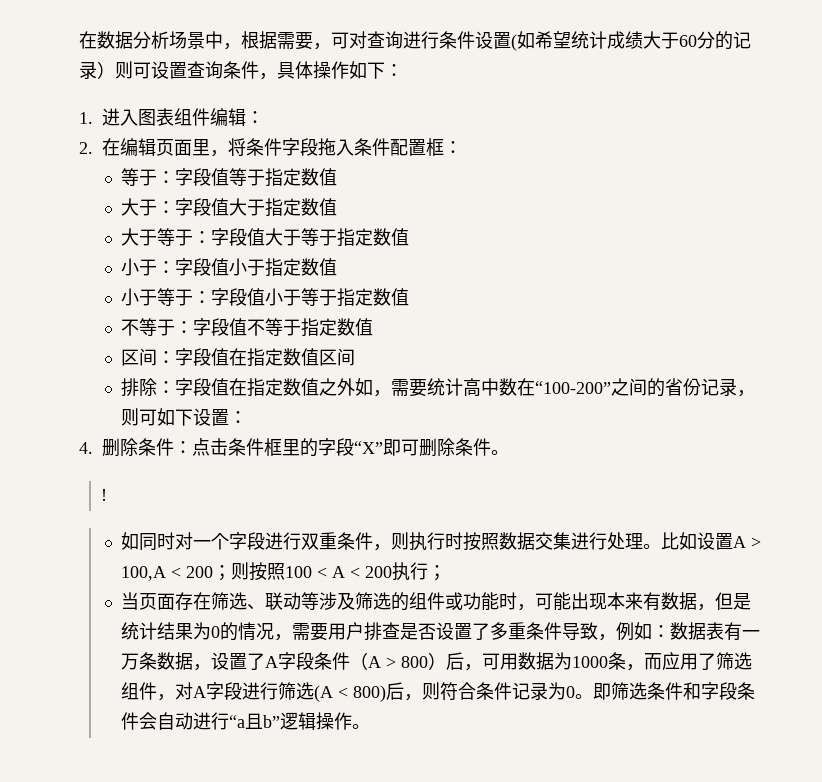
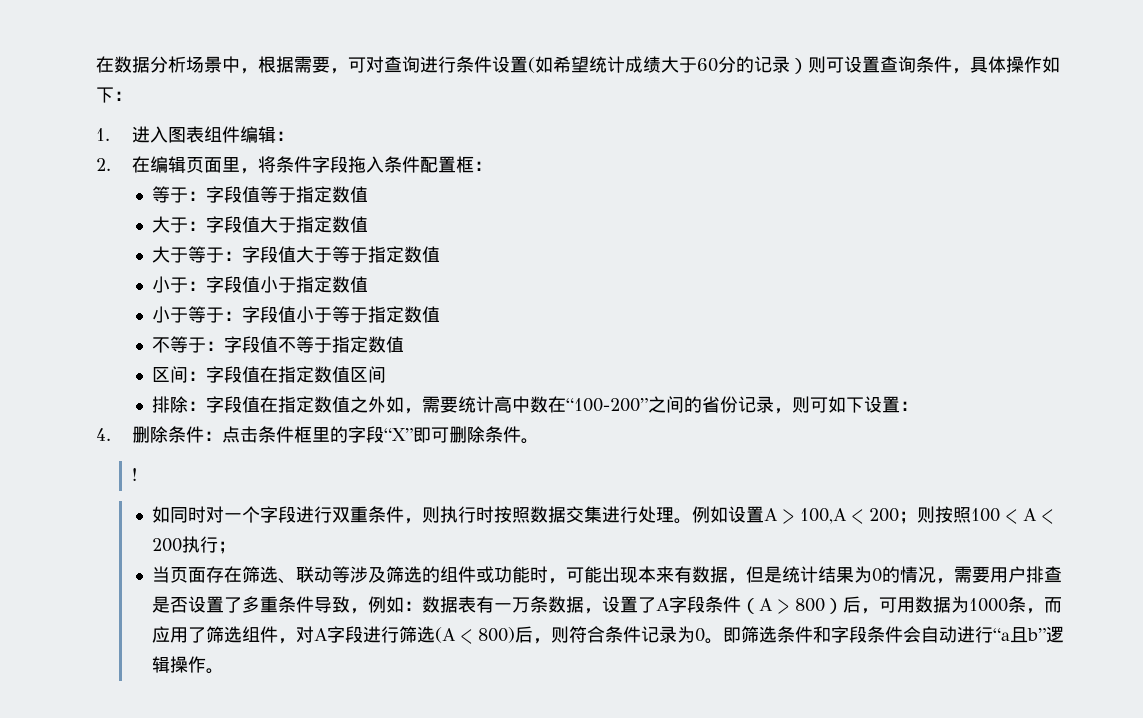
[661,532,680,550] 比 -> [691,506,710,523] 例

